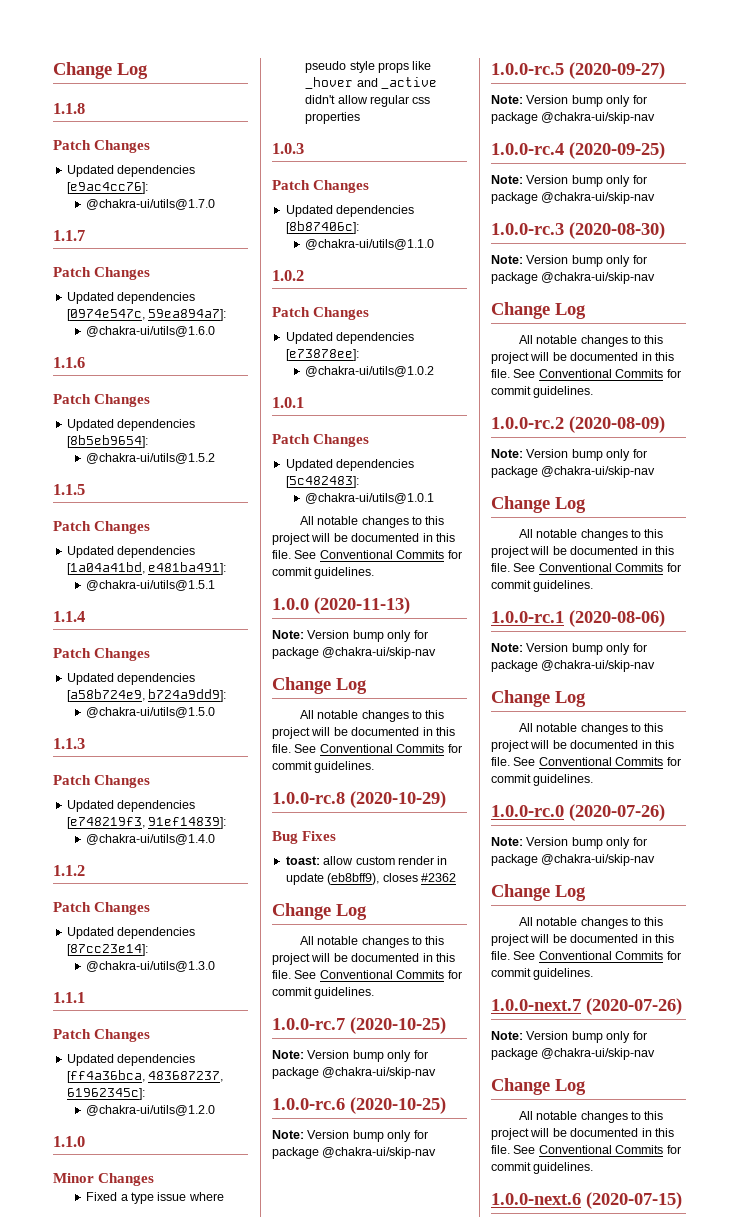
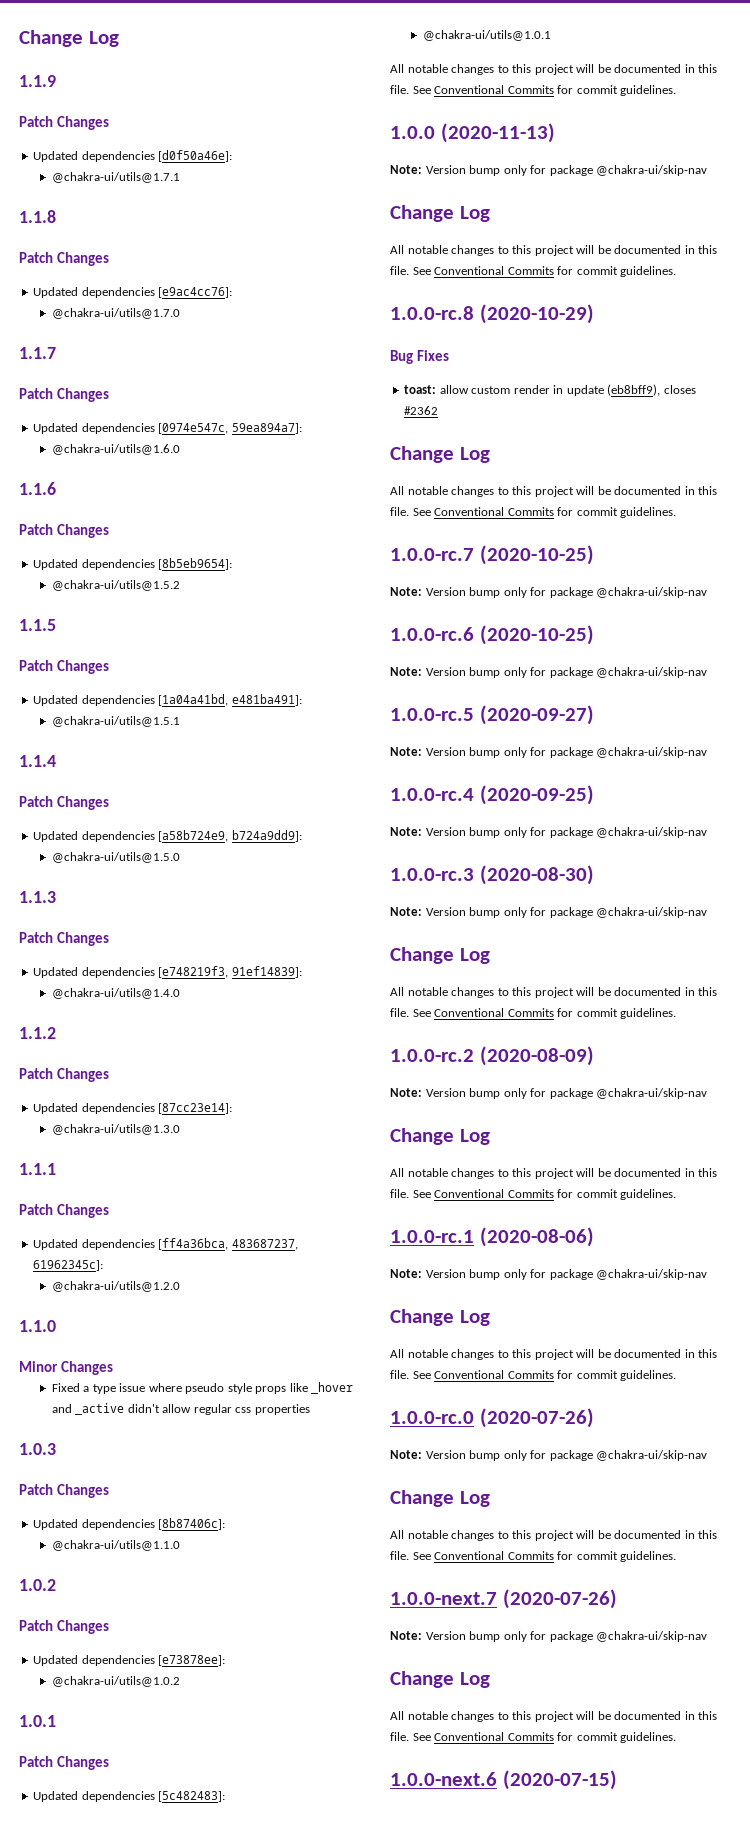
[53,62,148,79] Change Log -> [19,30,119,47] [19,75,56,87] [19,116,110,130] [33,150,233,162] [51,172,180,183] Change Log // 1.1.9 // Patch Changes // Updated dependencies [d0f50a46e]: // @chakra-ui/utils@1.7.1

